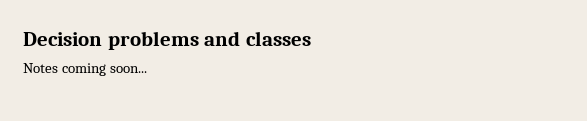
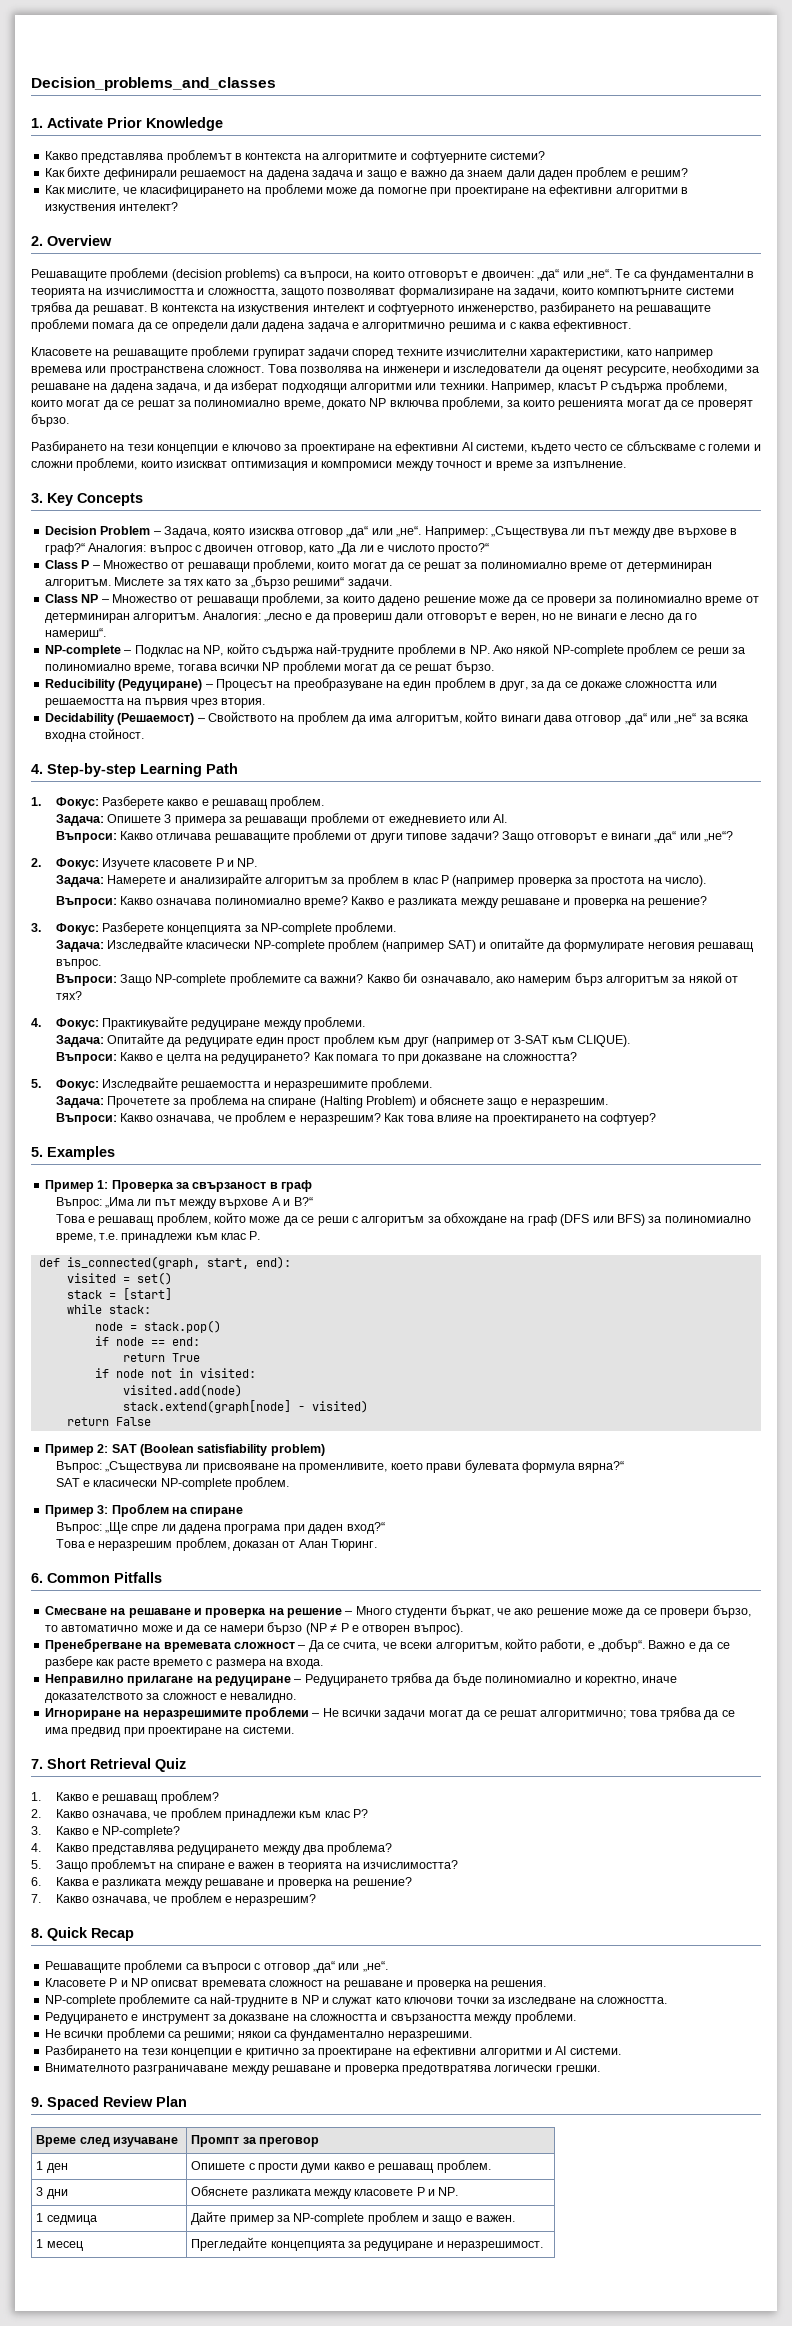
[23,31,311,50] [23,63,147,76] Decision problems and classes // Notes coming soon... -> [31,77,276,91] [31,117,223,131] [44,150,546,163] [44,167,689,180] [44,184,688,197] [44,202,179,214] [31,235,112,246] [31,268,755,281] [31,286,734,298] [31,302,711,315] [31,319,632,332] [31,346,714,359] [31,363,760,376] [31,380,727,393] [31,397,753,410] [31,414,69,427] [31,441,761,454] [31,458,626,471] [31,493,143,506] [44,526,738,538] [44,543,489,555] [44,559,712,572] [44,576,392,589] [44,593,759,606] [44,611,698,623] [44,628,106,640] [44,643,746,657] [44,661,494,674] [44,678,717,691] [44,698,266,708] [44,711,749,725] [44,728,145,742] [31,763,238,777] [31,796,325,809] [55,813,508,826] [55,830,734,843] [31,858,258,870] [55,873,707,887] [55,896,708,908] [31,922,397,935] [55,938,754,952] [55,959,101,969] [55,972,739,986] [55,991,82,1000] [31,1016,366,1030] [55,1033,631,1047] [55,1052,578,1064] [31,1077,433,1091] [55,1095,609,1108] [55,1112,657,1125] [31,1146,115,1160] [44,1180,312,1192] [55,1197,313,1209] [55,1212,751,1226] [55,1231,261,1243] [38,1256,291,1269] [66,1272,172,1285] [66,1288,172,1300] [66,1304,151,1314] [94,1320,221,1333] [94,1336,200,1346] [122,1353,200,1362] [94,1368,256,1378] [122,1384,242,1397] [122,1400,368,1413] [66,1417,151,1426] [44,1444,325,1456] [55,1460,625,1473] [55,1477,290,1490] [44,1503,244,1517] [55,1522,385,1534] [55,1538,378,1551] [31,1572,162,1583] [44,1605,751,1618] [44,1622,463,1635] [44,1638,730,1652] [44,1656,324,1669] [44,1673,678,1686] [44,1693,297,1703] [44,1706,735,1720] [44,1727,294,1737] [31,1758,186,1772] [31,1791,219,1804] [31,1808,369,1821] [31,1826,181,1838] [31,1842,393,1855] [31,1859,458,1872] [31,1877,412,1889] [31,1893,317,1906] [31,1927,134,1941] [44,1960,388,1973] [44,1978,547,1990] [44,1993,667,2007] [44,2011,576,2024] [44,2028,472,2041] [44,2045,621,2058] [44,2063,600,2075] [31,2096,187,2110] [36,2135,178,2147] [191,2135,319,2147] [36,2161,68,2173] [191,2160,491,2173] [36,2187,68,2199] [191,2186,459,2199] [36,2213,97,2225] [191,2211,516,2225] [36,2239,83,2251] [191,2237,544,2251] Decision_problems_and_classes // 1. Activate Prior Knowledge // Какво представлява проблемът в контекста на алгоритмите и софтуерните системи? // Как бихте дефинирали решаемост на дадена задача и защо е важно да знаем дали даден проблем е решим? // Как мислите, че класифицирането на проблеми може да помогне при проектиране на ефективни алгоритми в изкуствения интелект? // 2. Overview // Решаващите проблеми (decision problems) са въпроси, на които отговорът е двоичен: „да“ или „не“. Те са фундаментални в теорията на изчислимостта и сложността, защото позволяват формализиране на задачи, които компютърните системи трябва да решават. В контекста на изкуствения интелект и софтуерното инженерство, разбирането на решаващите проблеми помага да се определи дали дадена задача е алгоритмично решима и с каква ефективност. // Класовете на решаващите проблеми групират задачи според техните изчислителни характеристики, като например времева или пространствена сложност. Това позволява на инженери и изследователи да оценят ресурсите, необходими за решаване на дадена задача, и да изберат подходящи алгоритми или техники. Например, класът P съдържа проблеми, които могат да се решат за полиномиално време, докато NP включва проблеми, за които решенията могат да се проверят бързо. // Разбирането на тези концепции е ключово за проектиране на ефективни AI системи, където често се сблъскваме с големи и сложни проблеми, които изискват оптимизация и компромиси между точност и време за изпълнение. // 3. Key Concepts // Decision Problem – Задача, която изисква отговор „да“ или „не“. Например: „Съществува ли път между две върхове в граф?“ Аналогия: въпрос с двоичен отговор, като „Да ли е числото просто?“ // Class P – Множество от решаващи проблеми, които могат да се решат за полиномиално време от детерминиран алгоритъм. Мислете за тях като за „бързо решими“ задачи. // Class NP – Множество от решаващи проблеми, за които дадено решение може да се провери за полиномиално време от детерминиран алгоритъм. Аналогия: „лесно е да провериш дали отговорът е верен, но не винаги е лесно да го намериш“. // NP-complete – Подклас на NP, който съдържа най-трудните проблеми в NP. Ако някой NP-complete проблем се реши за полиномиално време, тогава всички NP проблеми могат да се решат бързо. // Reducibility (Редуциране) – Процесът на преобразуване на един проблем в друг, за да се докаже сложността или решаемостта на първия чрез втория. // Decidability (Решаемост) – Свойството на проблем да има алгоритъм, който винаги дава отговор „да“ или „не“ за всяка входна стойност. // 4. Step-by-step Learning Path // 1. Фокус: Разберете какво е решаващ проблем. // Задача: Опишете 3 примера за решаващи проблеми от ежедневието или AI. // Въпроси: Какво отличава решаващите проблеми от други типове задачи? Защо отговорът е винаги „да“ или „не“? // 2. Фокус: Изучете класовете P и NP. // Задача: Намерете и анализирайте алгоритъм за проблем в клас P (например проверка за простота на число). // Въпроси: Какво означава полиномиално време? Какво е разликата между решаване и проверка на решение? // 3. Фокус: Разберете концепцията за NP-complete проблеми. // Задача: Изследвайте класически NP-complete проблем (например SAT) и опитайте да формулирате неговия решаващ въпрос. // Въпроси: Защо NP-complete проблемите са важни? Какво би означавало, ако намерим бърз алгоритъм за някой от тях? // 4. Фокус: Практикувайте редуциране между проблеми. // Задача: Опитайте да редуцирате един прост проблем към друг (например от 3-SAT към CLIQUE). // Въпроси: Какво е целта на редуцирането? Как помага то при доказване на сложността? // 5. Фокус: Изследвайте решаемостта и неразрешимите проблеми. // Задача: Прочетете за проблема на спиране (Halting Problem) и обяснете защо е неразрешим. // Въпроси: Какво означава, че проблем е неразрешим? Как това влияе на проектирането на софтуер? // 5. Examples // Пример 1: Проверка за свързаност в граф // Въпрос: „Има ли път между върхове A и B?“ // Това е решаващ проблем, който може да се реши с алгоритъм за обхождане на граф (DFS или BFS) за полиномиално време, т.е. принадлежи към клас P. // def is_connected(graph, start, end): // visited = set() // stack = [start] // while stack: // node = stack.pop() // if node == end: // return True // if node not in visited: // visited.add(node) // stack.extend(graph[node] - visited) // return False // Пример 2: SAT (Boolean satisfiability problem) // Въпрос: „Съществува ли присвояване на променливите, което прави булевата формула вярна?“ // SAT е класически NP-complete проблем. // Пример 3: Проблем на спиране // Въпрос: „Ще спре ли дадена програма при даден вход?“ // Това е неразрешим проблем, доказан от Алан Тюринг. // 6. Common Pitfalls // Смесване на решаване и проверка на решение – Много студенти бъркат, че ако решение може да се провери бързо, то автоматично може и да се намери бързо (NP ≠ P е отворен въпрос). // Пренебрегване на времевата сложност – Да се счита, че всеки алгоритъм, който работи, е „добър“. Важно е да се разбере как расте времето с размера на входа. // Неправилно прилагане на редуциране – Редуцирането трябва да бъде полиномиално и коректно, иначе доказателството за сложност е невалидно. // Игнориране на неразрешимите проблеми – Не всички задачи могат да се решат алгоритмично; това трябва да се има предвид при проектиране на системи. // 7. Short Retrieval Quiz // 1. Какво е решаващ проблем? // 2. Какво означава, че проблем принадлежи към клас P? // 3. Какво е NP-complete? // 4. Какво представлява редуцирането между два проблема? // 5. Защо проблемът на спиране е важен в теорията на изчислимостта? // 6. Каква е разликата между решаване и проверка на решение? // 7. Какво означава, че проблем е неразрешим? // 8. Quick Recap // Решаващите проблеми са въпроси с отговор „да“ или „не“. // Класовете P и NP описват времевата сложност на решаване и проверка на решения. // NP-complete проблемите са най-трудните в NP и служат като ключови точки за изследване на сложността. // Редуцирането е инструмент за доказване на сложността и свързаността между проблеми. // Не всички проблеми са решими; някои са фундаментално неразрешими. // Разбирането на тези концепции е критично за проектиране на ефективни алгоритми и AI системи. // Внимателното разграничаване между решаване и проверка предотвратява логически грешки. // 9. Spaced Review Plan // Време след изучаване | Промпт за преговор // 1 ден | Опишете с прости думи какво е решаващ проблем. // 3 дни | Обяснете разликата между класовете P и NP. // 1 седмица | Дайте пример за NP-complete проблем и защо е важен. // 1 месец | Прегледайте концепцията за редуциране и неразрешимост.

